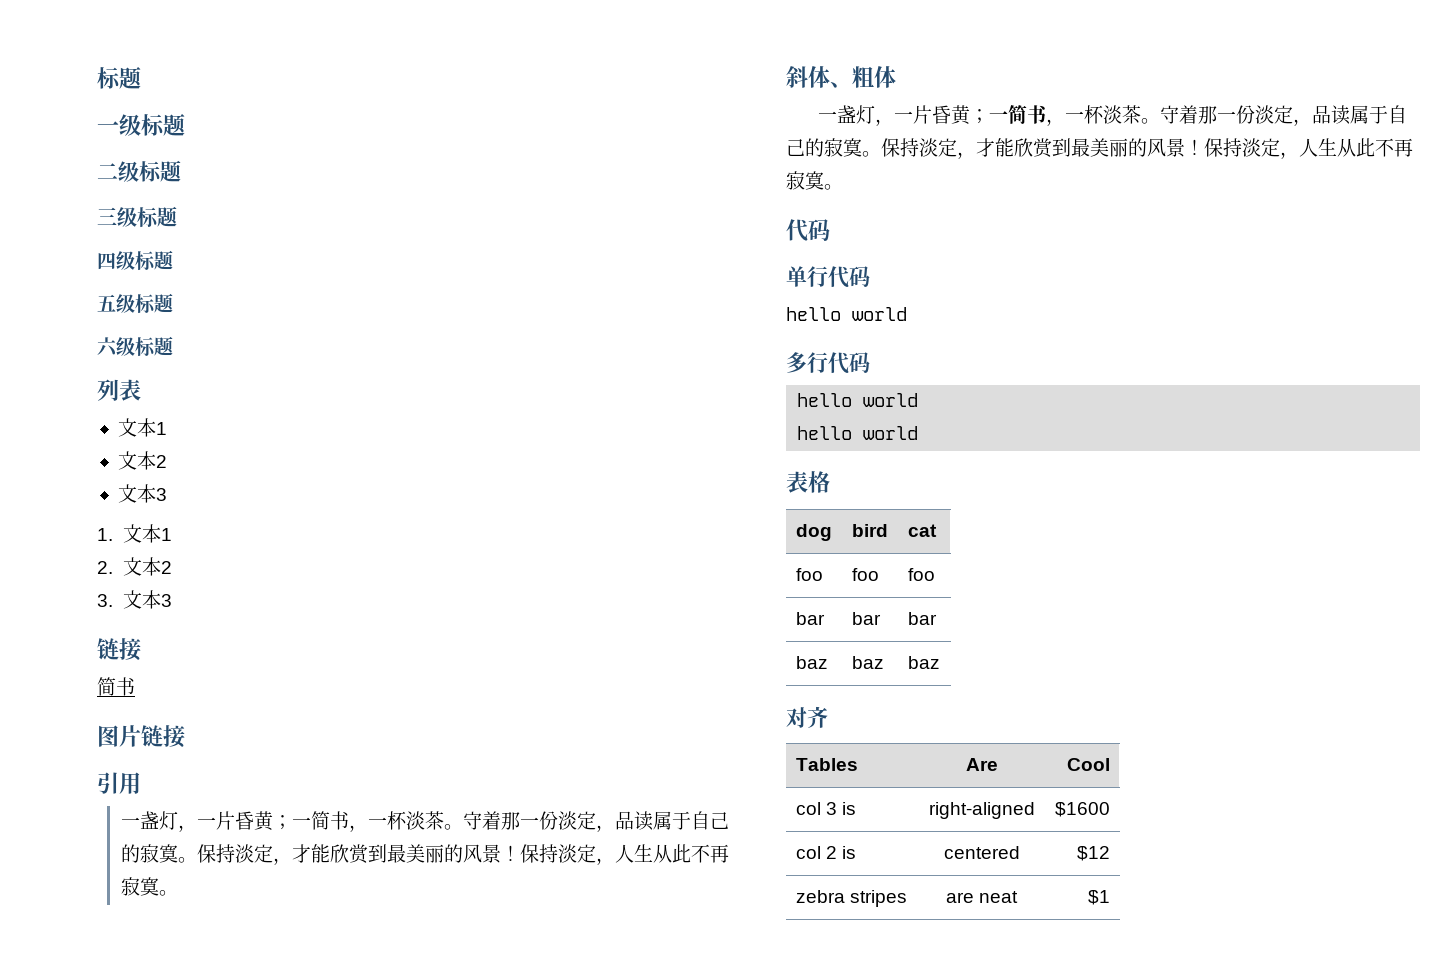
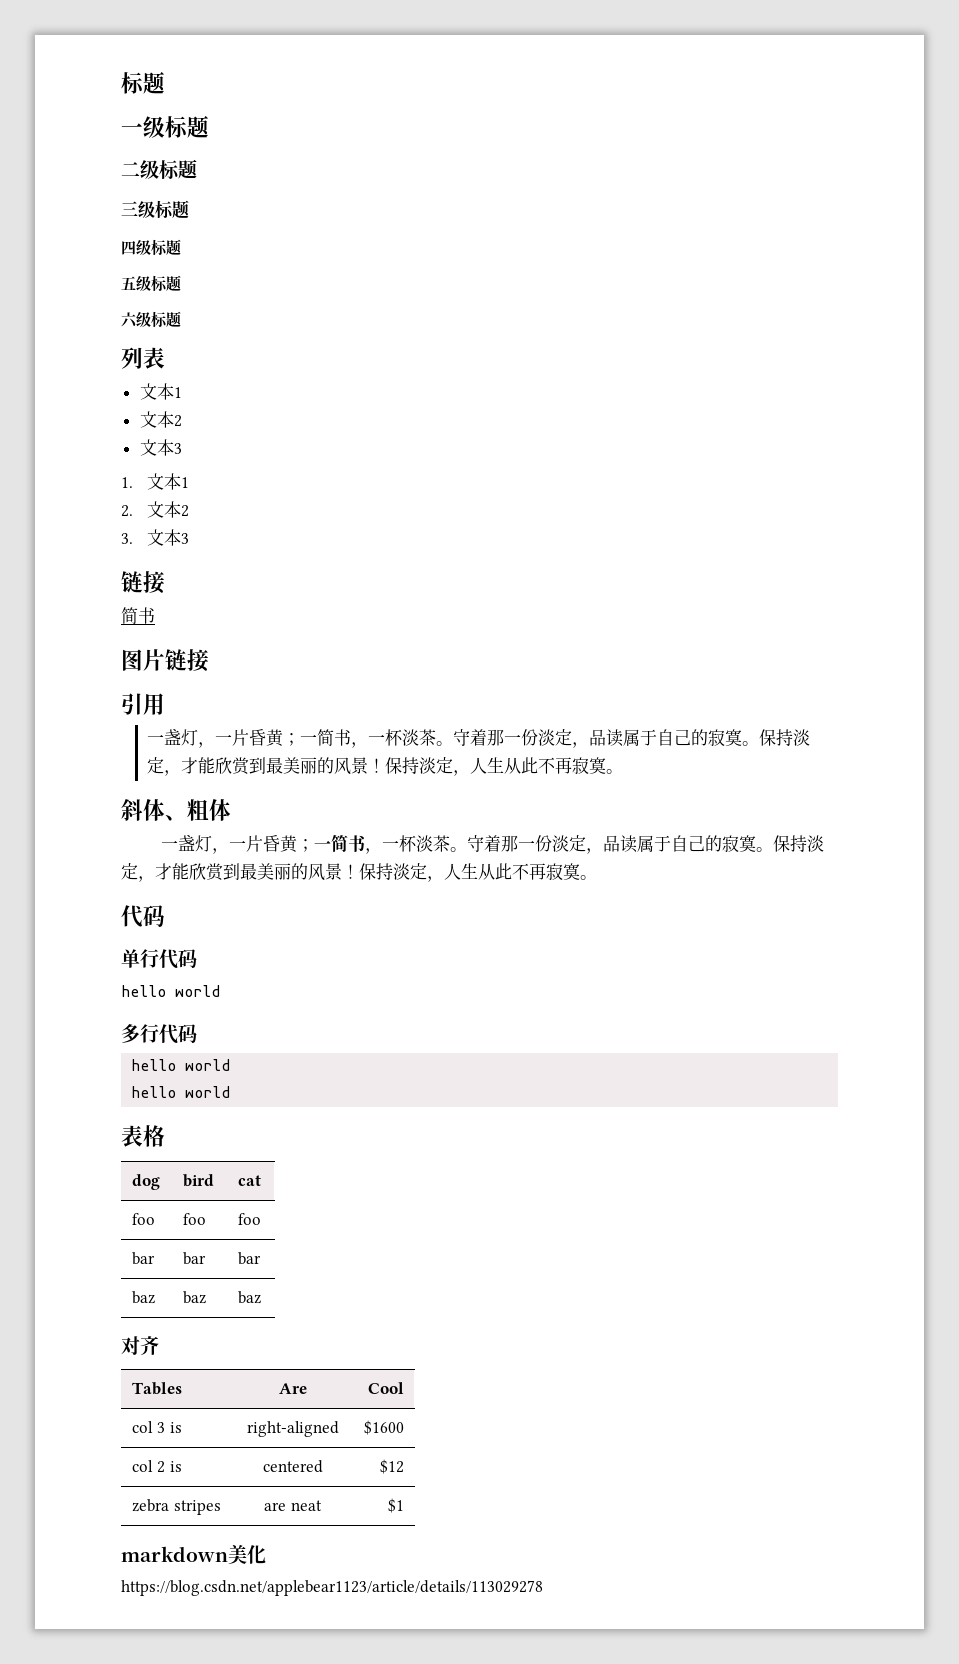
(1111, 897) none -> [121,1544,266,1564] [121,1580,543,1596] // markdown美化 // https://blog.csdn.net/applebear1123/article/details/113029278

